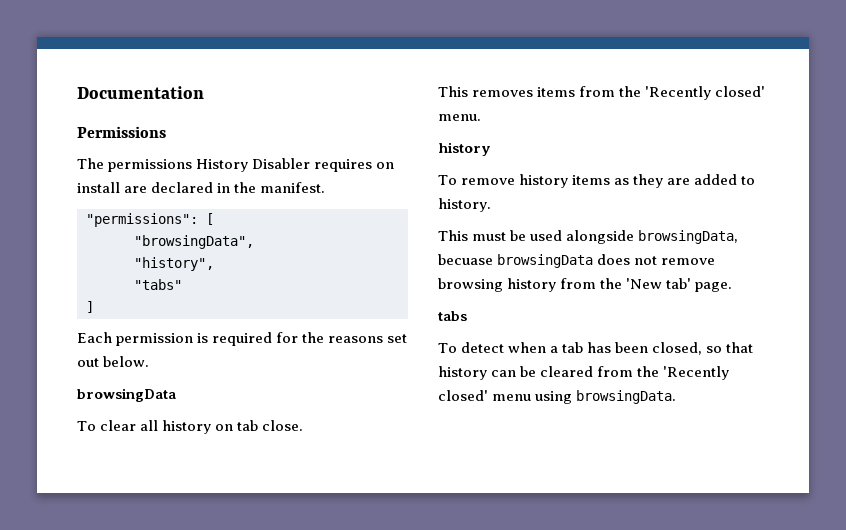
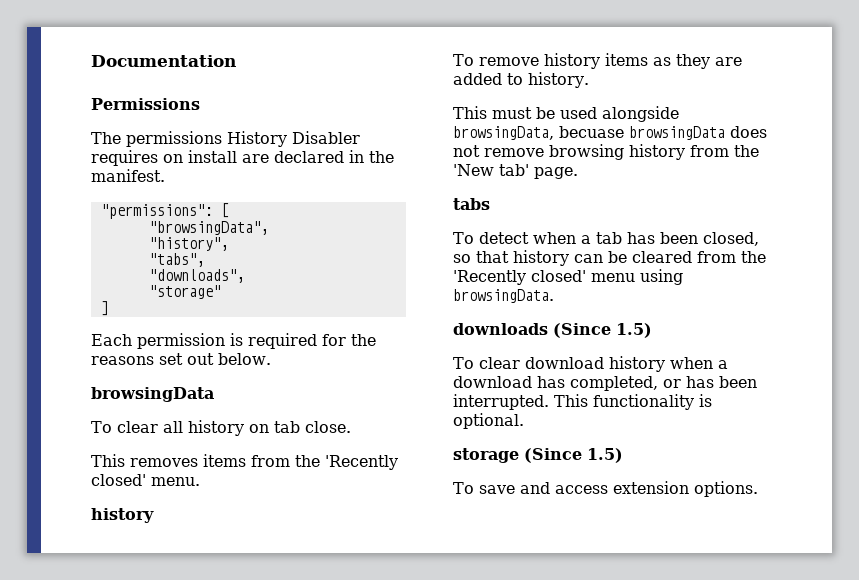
[134,279,182,290] "tabs" -> [148,253,205,267] [148,269,245,283] [148,285,221,299] "tabs", // "downloads", // "storage"
(677, 397) none -> [453,323,652,338] [453,356,728,372] [453,376,757,391] [453,394,712,410] [453,413,524,429] [453,448,623,463] [453,481,758,497] // downloads (Since 1.5) // To clear download history when a download has completed, or has been interrupted. This functionality is optional. // storage (Since 1.5) // To save and access extension options.

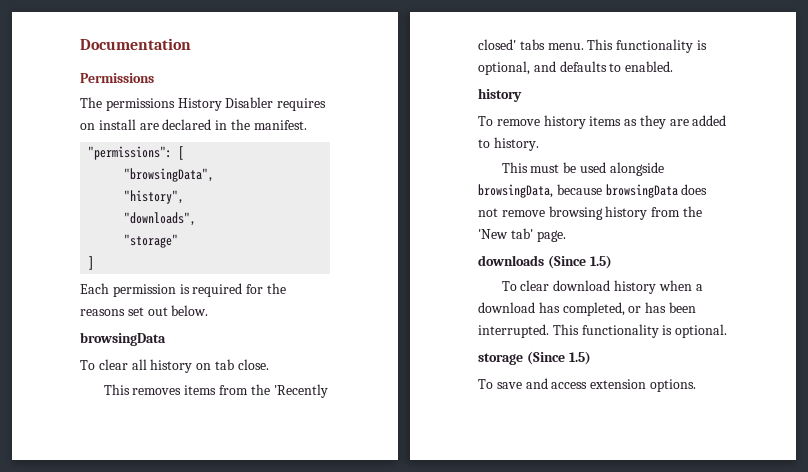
[148,253,205,267] // "tabs", -> (185, 197) none
(146, 480) none -> [519,39,545,50] tabs
(200, 481) none -> [587,39,707,53] [478,61,674,75] This functionality is optional, and defaults to enabled.
[559,126,624,138] becuase -> [556,184,602,195] because
[453,198,490,210] [453,232,759,246] [453,250,766,266] [453,269,683,285] [453,289,554,303] // tabs // To detect when a tab has been closed, so that history can be cleared from the 'Recently closed' menu using browsingData. -> (566, 236) none

